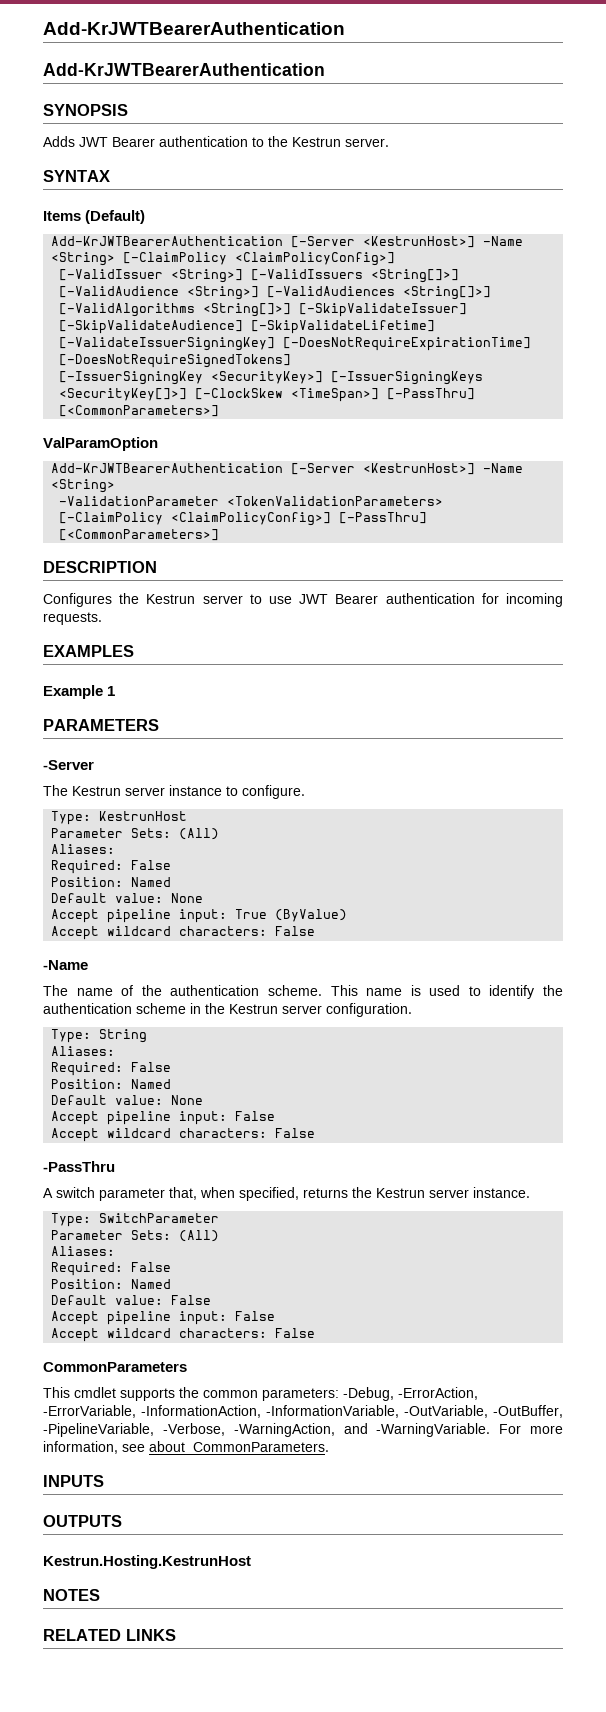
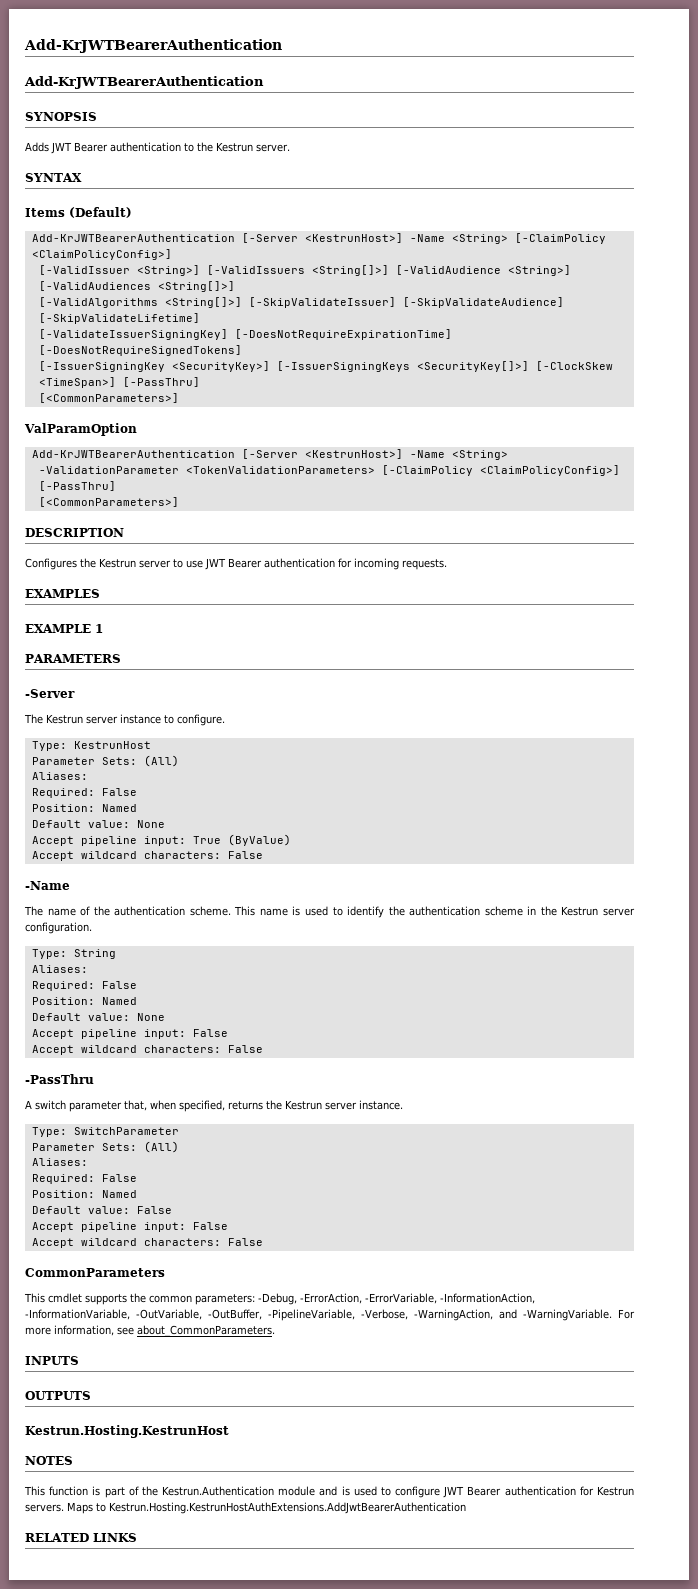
[43,685,103,699] Example -> [25,624,91,633] EXAMPLE
(100, 1595) none -> [24,1486,634,1498] [25,1502,466,1514] // This function is part of the Kestrun.Authentication module and is used to configure JWT Bearer authentication for Kestrun servers. Maps to Kestrun.Hosting.KestrunHostAuthExtensions.AddJwtBearerAuthentication

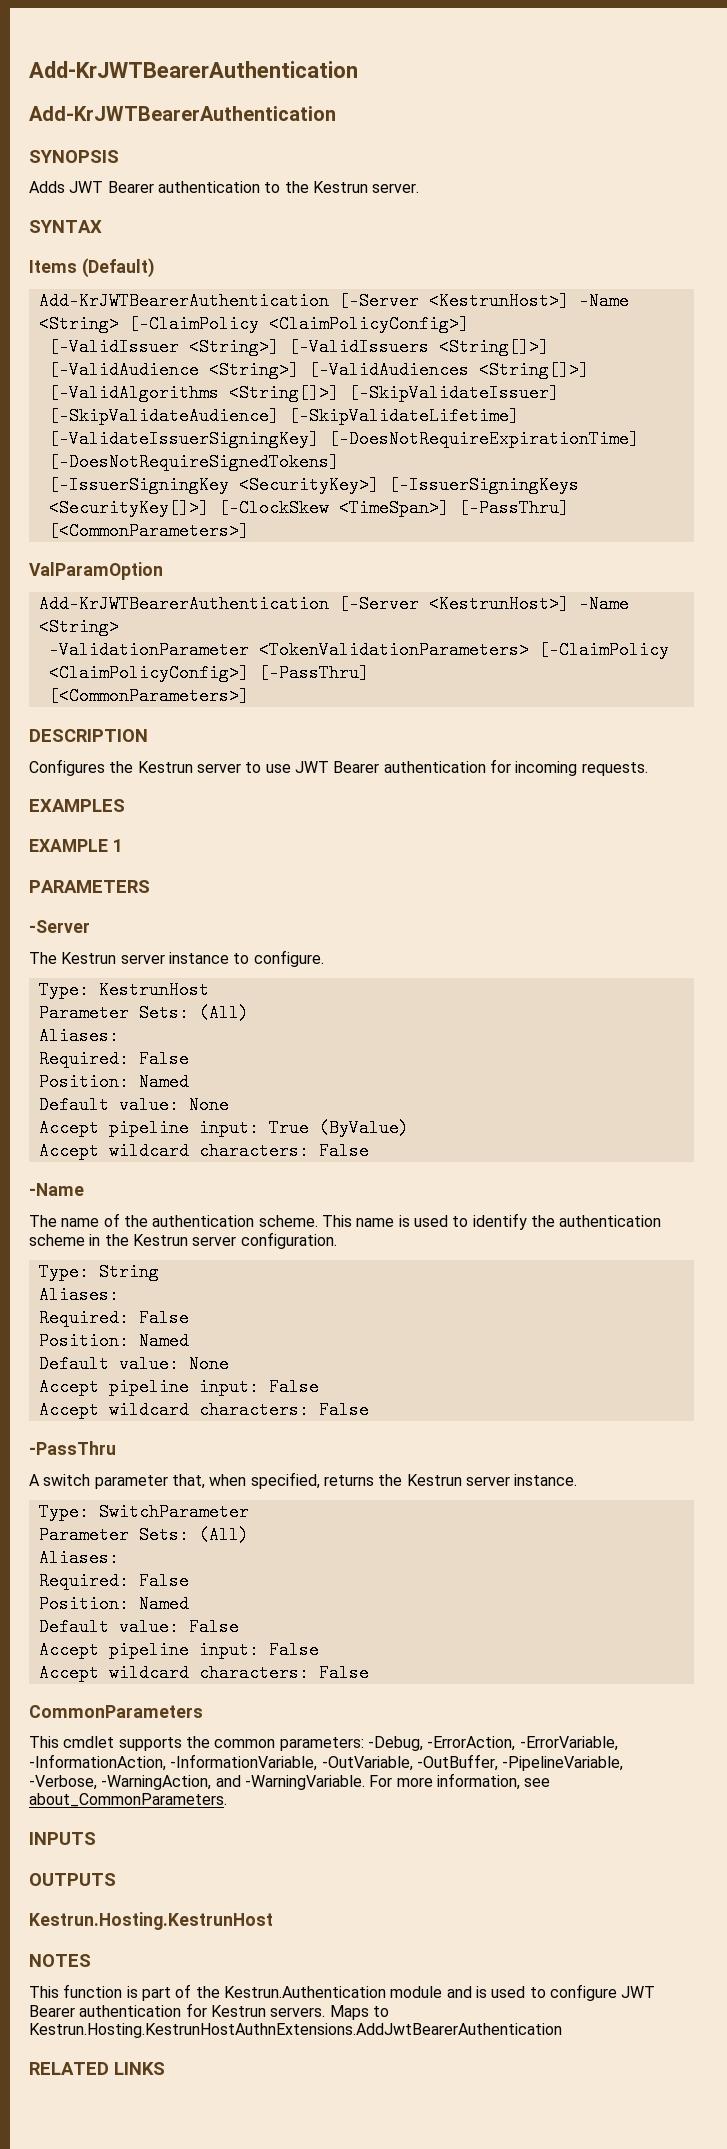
[109,1502,466,1514] Kestrun.Hosting.KestrunHostAuthExtensions.AddJwtBearerAuthentication -> [29,2023,562,2038] Kestrun.Hosting.KestrunHostAuthnExtensions.AddJwtBearerAuthentication

